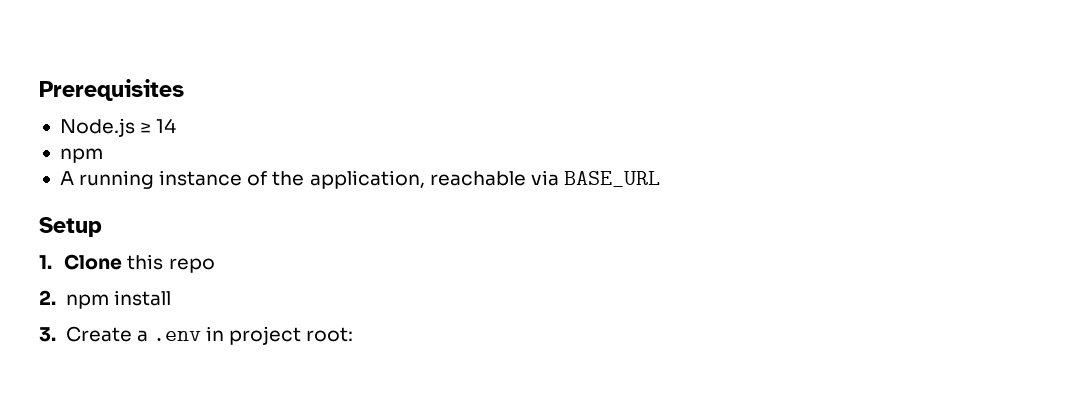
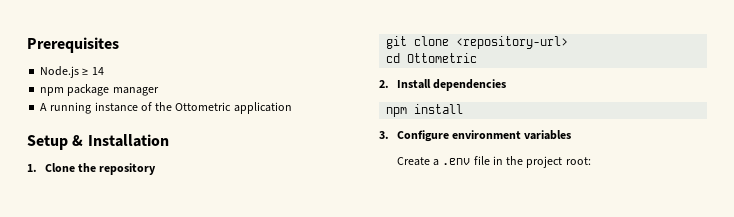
(103, 155) none -> [67,84,159,96] package manager
[309,170,660,189] application, reachable via BASE_URL -> [175,102,292,114] Ottometric application
(102, 227) none -> [72,134,169,147] & Installation
[127,254,215,273] this repo -> [78,163,157,175] [386,36,569,49] [386,53,478,63] the repository // git clone <repository-url> // cd Ottometric
(56, 297) none -> [396,79,507,91] Install dependencies //
[65,326,224,342] Create a .env in -> [396,130,572,142] [396,156,524,166] Configure environment variables // Create a .env file in the

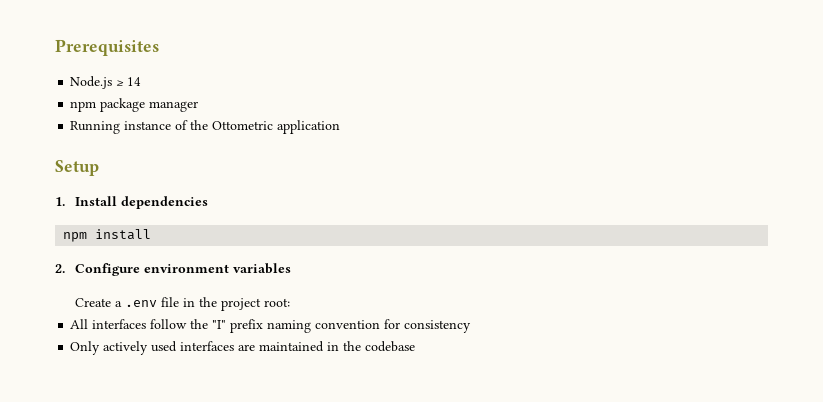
[40,102,92,114] A running -> [70,121,121,134] Running
[72,134,169,147] [27,163,157,175] [386,36,569,49] [386,53,478,63] [379,80,389,88] & Installation // 1. Clone the repository // git clone <repository-url> // cd Ottometric // 2. -> [55,197,65,206] // 1.
[379,131,389,139] 3. -> [55,264,65,273] 2.
(591, 161) none -> [70,319,472,333] [70,341,416,355] // All interfaces follow the "I" prefix naming convention for consistency // Only actively used interfaces are maintained in the codebase

